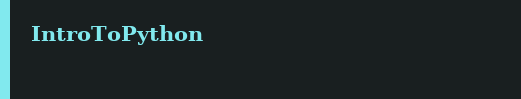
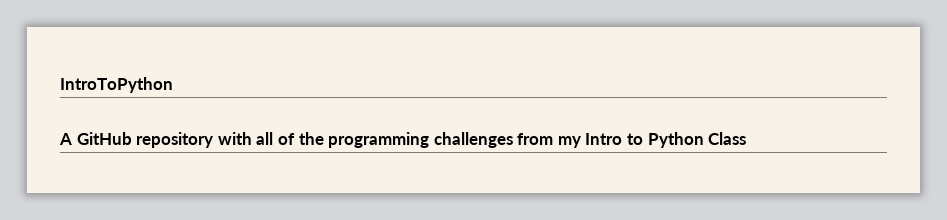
(203, 35) none -> [59,132,747,148] // A GitHub repository with all of the programming challenges from my Intro to Python Class

